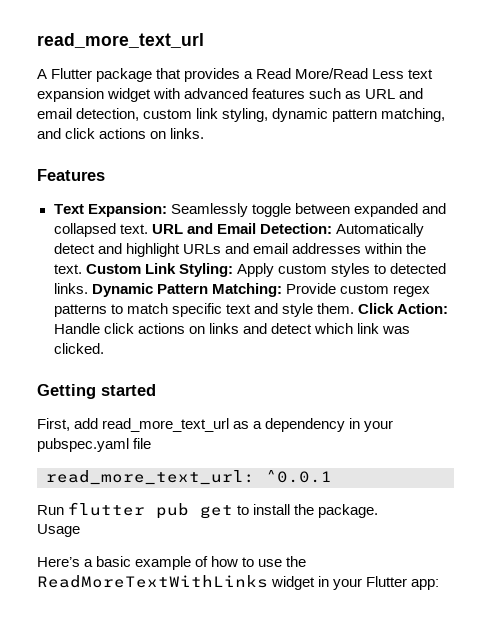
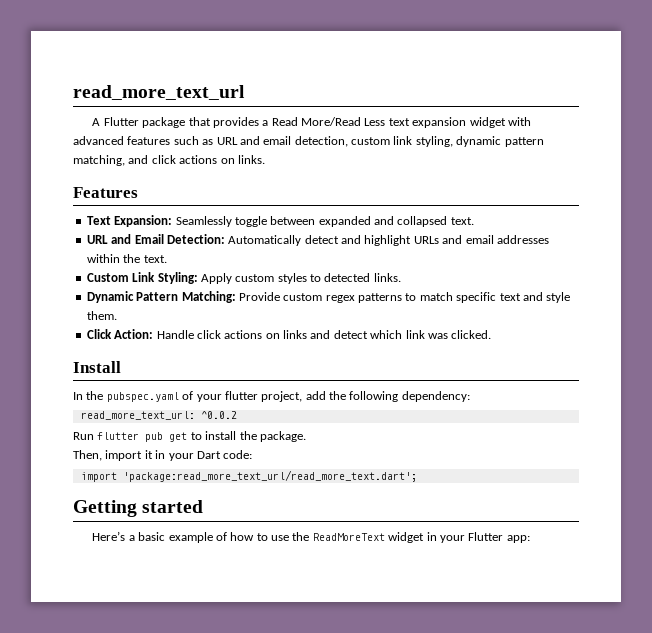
(148, 229) none -> (474, 221) //
(82, 269) none -> (167, 259) //
(88, 288) none -> (401, 277) //
(354, 308) none -> (117, 315) //
[37,384,156,399] [37,418,394,432] [37,438,152,452] Getting started // First, add read_more_text_url as a dependency in your pubspec.yaml file -> [73,361,121,373] [73,391,470,402] Install // In the pubspec.yaml of your flutter project, add the following dependency:
[266,470,332,483] ^0.0.1 -> [200,411,237,419] ^0.0.2
[37,524,80,537] Usage -> [73,450,253,461] [80,470,417,482] [73,500,204,517] Then, import it in your Dart code: // import 'package:read_more_text_url/read_more_text.dart'; // Getting started
[37,575,268,588] ReadMoreTextWithLinks -> [312,533,385,541] ReadMoreText

